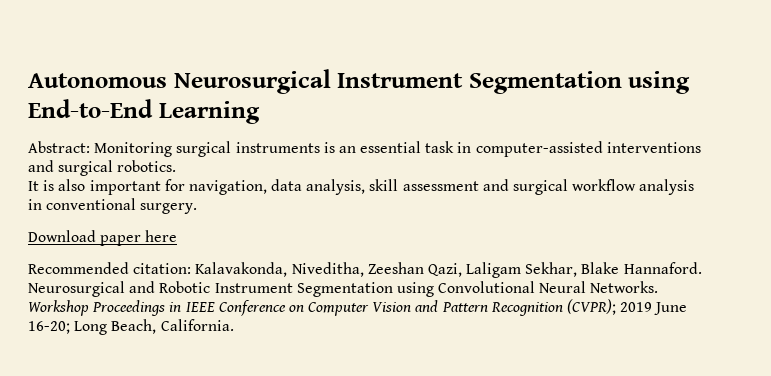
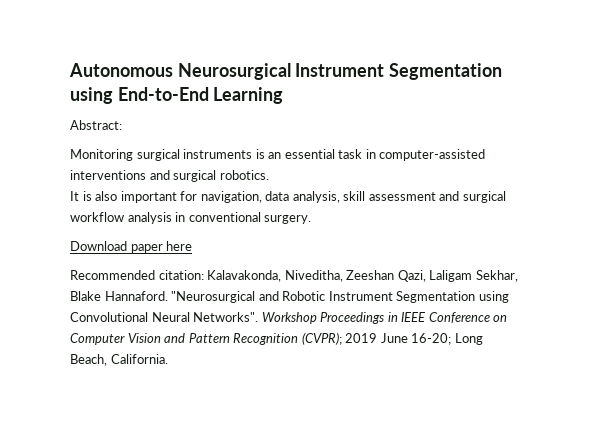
(90, 147) none -> (122, 125) //
[28,281,125,297] Neurosurgical -> [171,291,256,303] "Neurosurgical
[590,281,659,293] Networks. -> [193,312,259,322] Networks".

